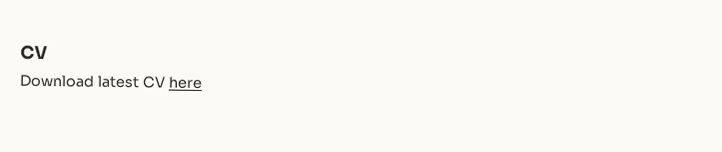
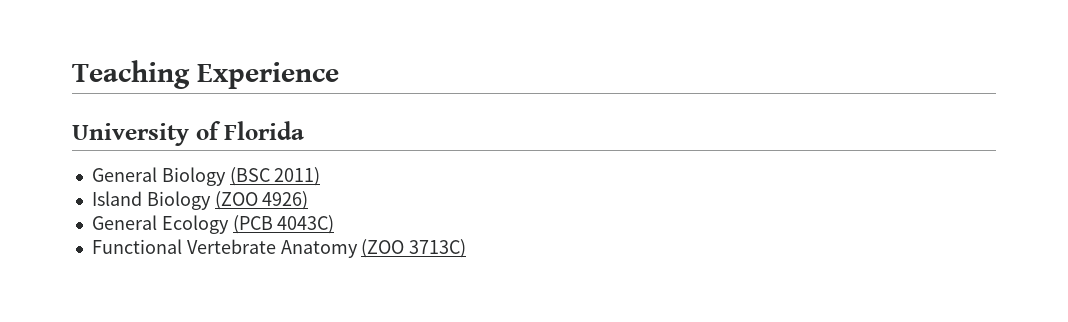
[20,44,48,61] [19,74,202,89] CV // Download latest CV here -> [72,60,339,89] [72,121,305,146] [91,167,321,186] [91,191,309,210] [91,215,335,234] [91,239,467,258] Teaching Experience // University of Florida // General Biology (BSC 2011) // Island Biology (ZOO 4926) // General Ecology (PCB 4043C) // Functional Vertebrate Anatomy (ZOO 3713C)

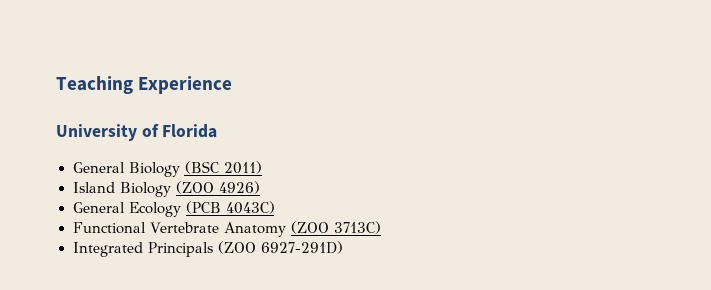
(467, 248) none -> [72,241,343,257] // Integrated Principals (ZOO 6927-291D)

